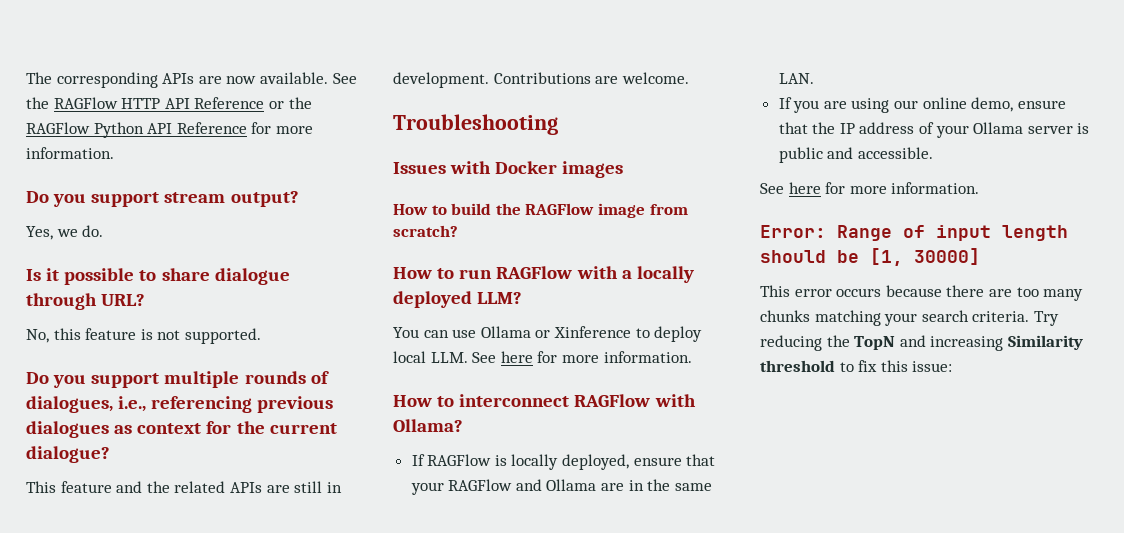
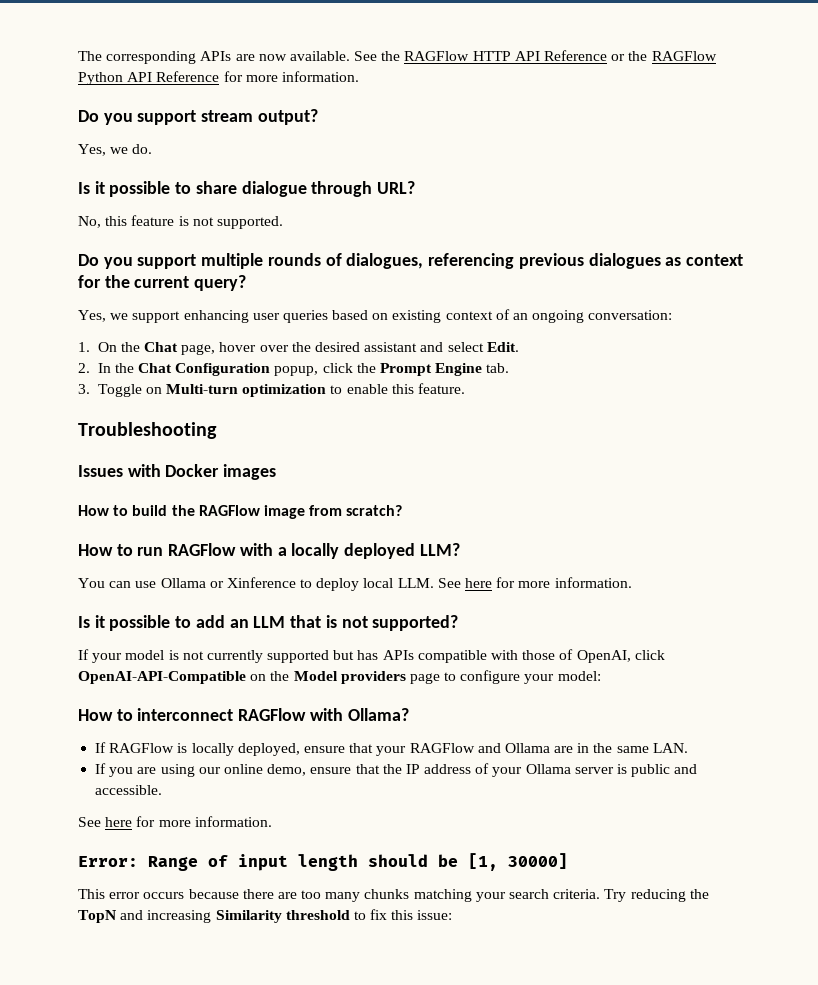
[118,396,147,412] i.e., -> (424, 261) none
[26,446,110,463] [26,481,342,493] [393,72,689,88] dialogue? // This feature and the related APIs are still in development. Contributions are welcome. -> [194,275,247,291] [78,309,673,323] [78,342,519,355] [78,363,510,376] [78,383,466,397] query? // Yes, we support enhancing user queries based on existing context of an ongoing conversation: // 1. On the Chat page, hover over the desired assistant and select Edit. // 2. In the Chat Configuration popup, click the Prompt Engine tab. // 3. Toggle on Multi-turn optimization to enable this feature.
(692, 357) none -> [78,615,459,631] [78,649,665,663] [78,670,601,684] // Is it possible to add an LLM that is not supported? // If your model is not currently supported but has APIs compatible with those of OpenAI, click OpenAI-API-Compatible on the Model providers page to configure your model:

